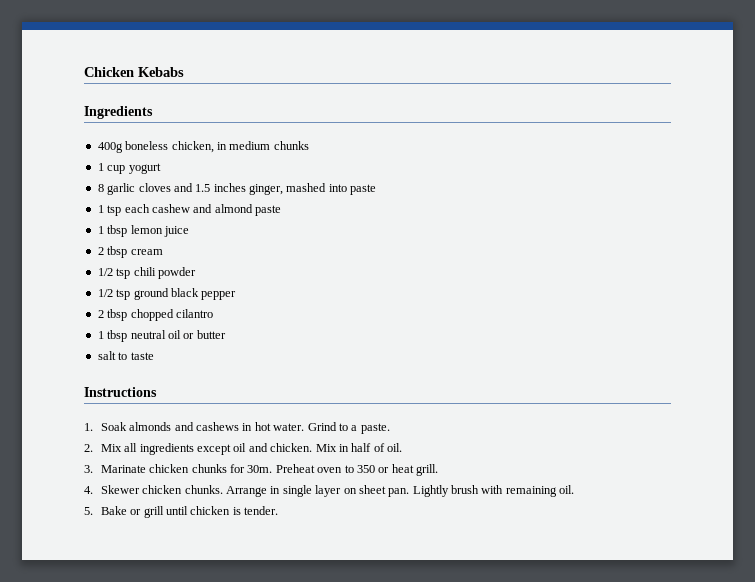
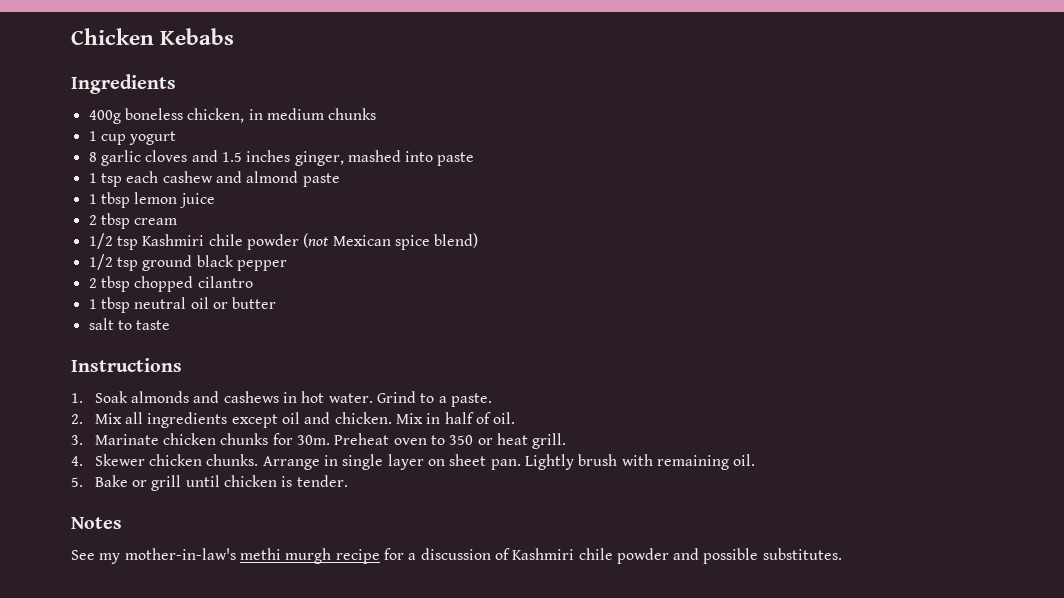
[133,267,196,279] chili powder -> [142,233,479,250] Kashmiri chile powder (not Mexican spice blend)
(279, 510) none -> [71,517,122,529] [71,548,842,564] // Notes // See my mother-in-law's methi murgh recipe for a discussion of Kashmiri chile powder and possible substitutes.

